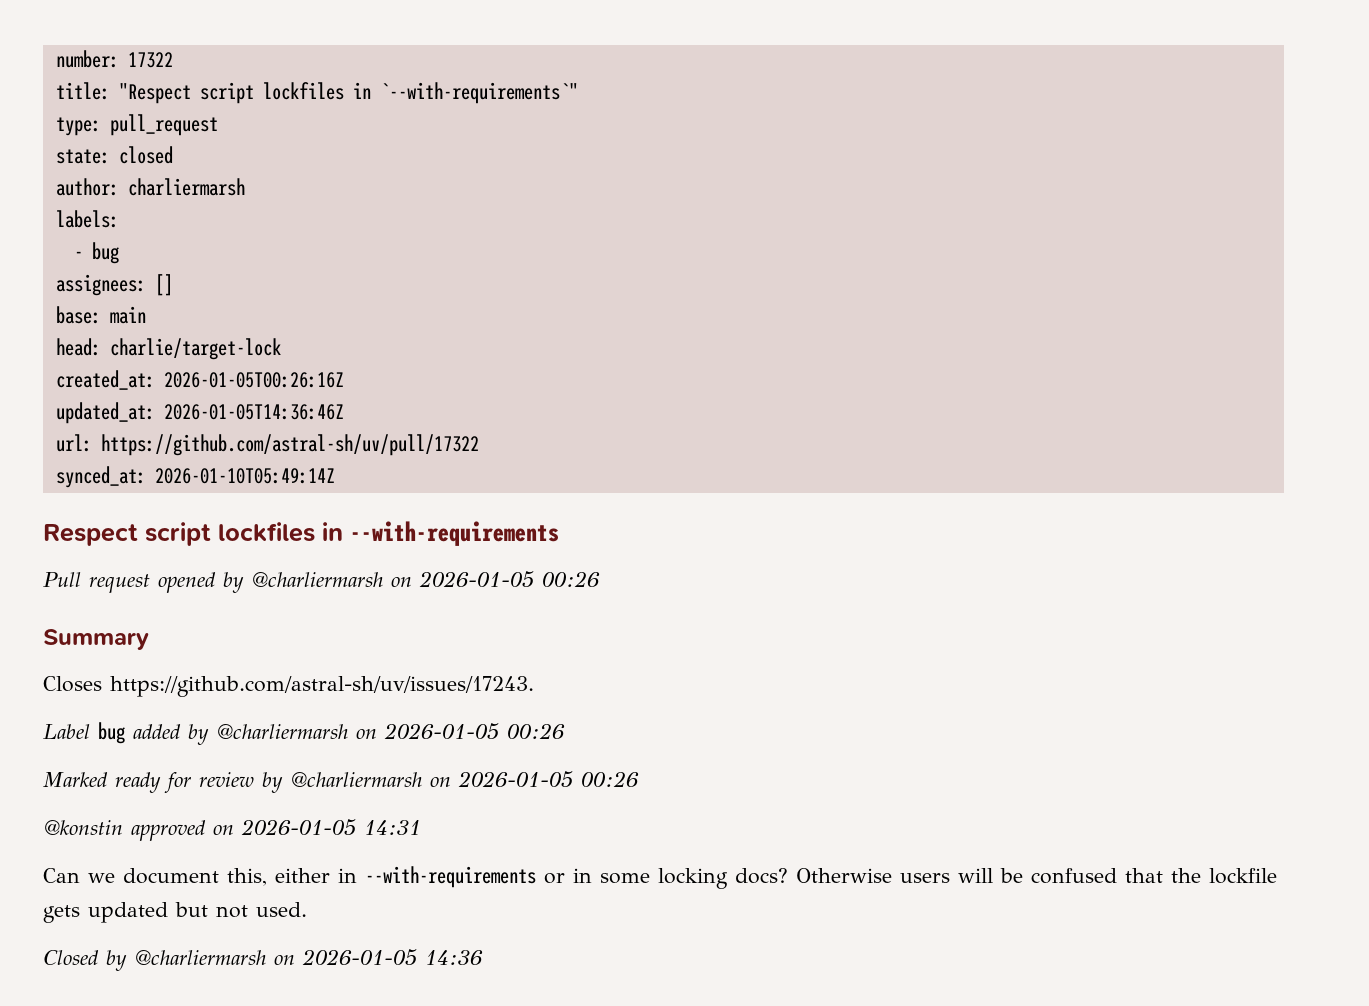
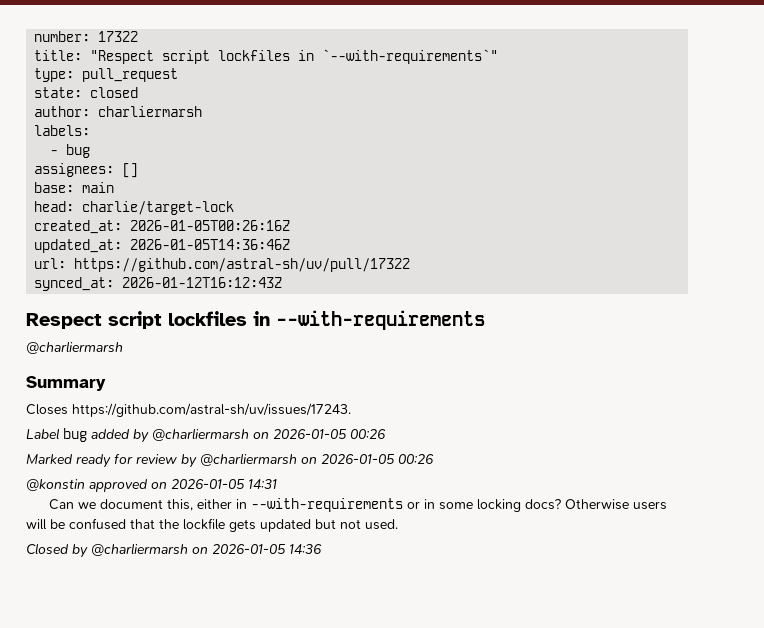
[154,468,335,484] 2026-01-10T05:49:14Z -> [122,277,283,288] 2026-01-12T16:12:43Z
[43,571,600,593] Pull request opened by @charliermarsh on 2026-01-05 00:26 -> [26,341,123,354] @charliermarsh

